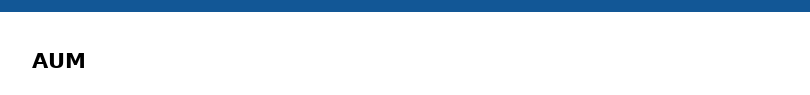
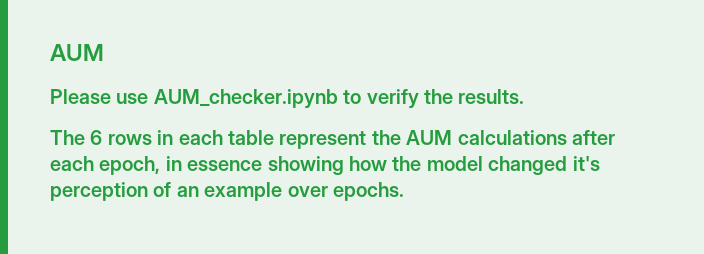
[32,53,86,68] AUM -> [50,44,104,61] [50,89,525,109] [50,130,615,149] [50,156,600,175] [50,182,404,201] AUM // Please use AUM_checker.ipynb to verify the results. // The 6 rows in each table represent the AUM calculations after each epoch, in essence showing how the model changed it's perception of an example over epochs.

